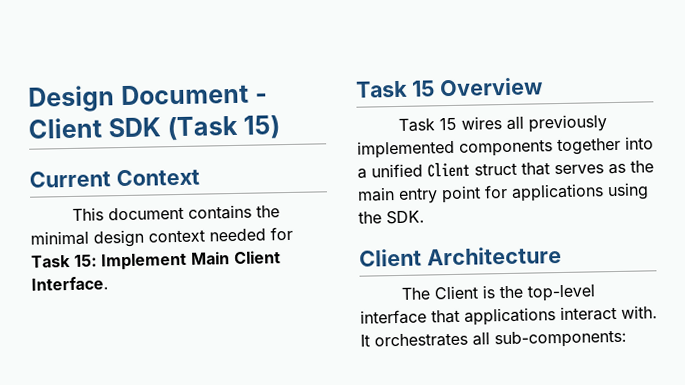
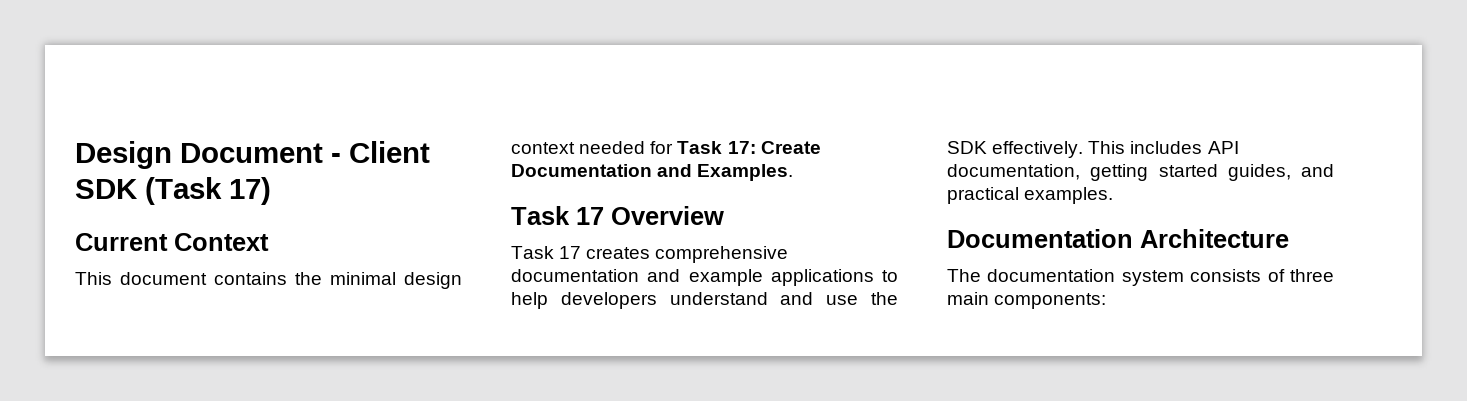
[243,115,281,139] 15) -> [229,177,271,205] 17)
[74,250,281,271] [31,276,109,291] [355,80,435,98] 15: Implement Main Client Interface. // Task 15 -> [727,141,821,154] [511,164,794,181] [511,206,604,225] 17: Create Documentation and Examples. // Task 17
[438,114,607,133] [357,136,654,159] [357,160,654,179] [357,182,649,204] [358,210,425,225] [359,246,562,267] [400,284,596,302] [360,305,658,326] [360,329,627,349] 15 wires all previously implemented components together into a unified Client struct that serves as the main entry point for applications using the SDK. // Client Architecture // The Client is the top-level interface that applications interact with. It orchestrates all sub-components: -> [559,246,789,263] [511,269,898,286] [511,292,898,309] [947,141,1239,158] [947,164,1334,181] [947,187,1114,204] [947,229,1289,248] [947,269,1334,286] [947,292,1107,309] 17 creates comprehensive documentation and example applications to help developers understand and use the SDK effectively. This includes API documentation, getting started guides, and practical examples. // Documentation Architecture // The documentation system consists of three main components:

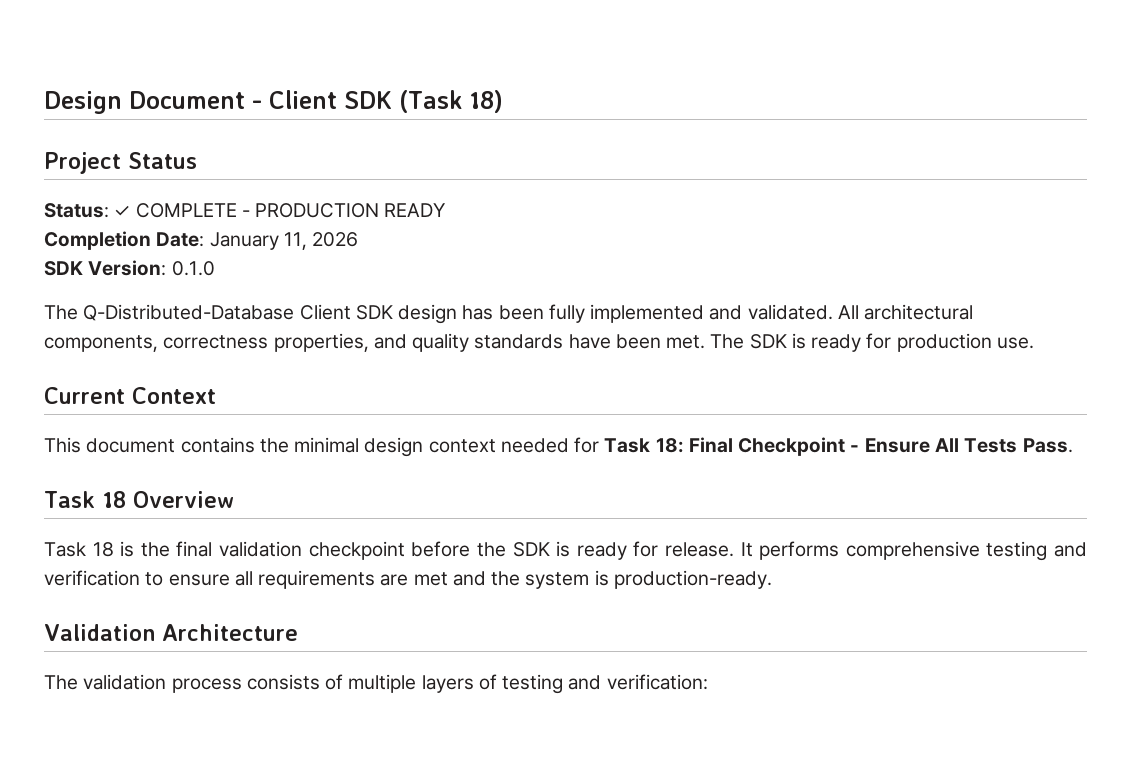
[229,177,271,205] 17) -> [468,90,503,113] [44,152,197,174] [44,203,447,218] [44,231,359,250] [44,260,215,276] [44,304,974,324] [44,333,1034,352] 18) // Project Status // Status: ✓ COMPLETE - PRODUCTION READY // Completion Date: January 11, 2026 // SDK Version: 0.1.0 // The Q-Distributed-Database Client SDK design has been fully implemented and validated. All architectural components, correctness properties, and quality standards have been met. The SDK is ready for production use.
[727,141,821,154] [511,164,794,181] [511,206,604,225] 17: Create Documentation and Examples. // Task 17 -> [655,437,1073,456] [44,491,126,508] 18: Final Checkpoint - Ensure All Tests Pass. // Task 18
[559,246,789,263] [511,269,898,286] [511,292,898,309] [947,141,1239,158] [947,164,1334,181] [947,187,1114,204] [947,229,1289,248] [947,269,1334,286] [947,292,1107,309] 17 creates comprehensive documentation and example applications to help developers understand and use the SDK effectively. This includes API documentation, getting started guides, and practical examples. // Documentation Architecture // The documentation system consists of three main components: -> [92,541,1087,561] [44,570,772,589] [44,624,298,641] [44,674,708,694] 18 is the final validation checkpoint before the SDK is ready for release. It performs comprehensive testing and verification to ensure all requirements are met and the system is production-ready. // Validation Architecture // The validation process consists of multiple layers of testing and verification:

